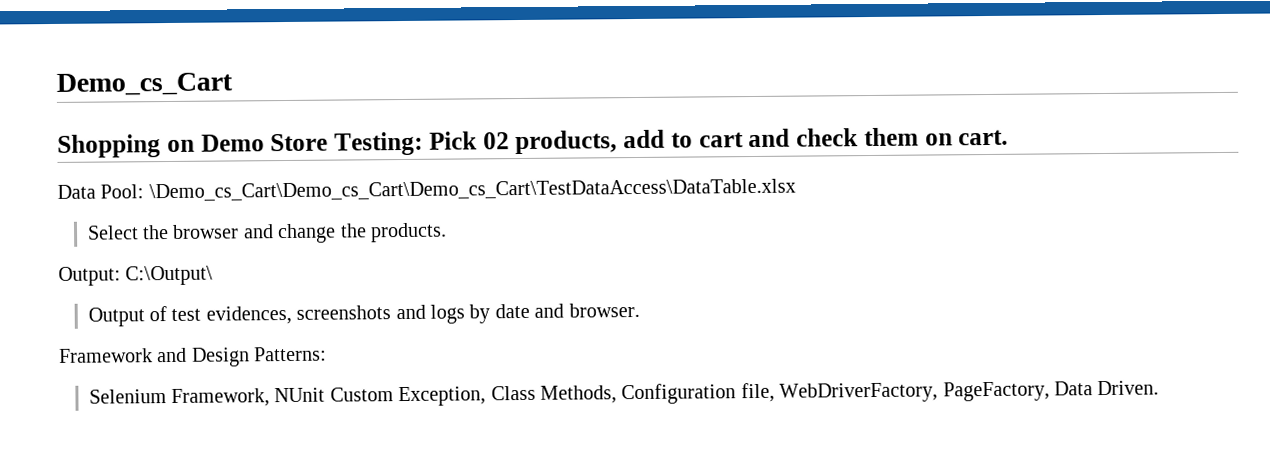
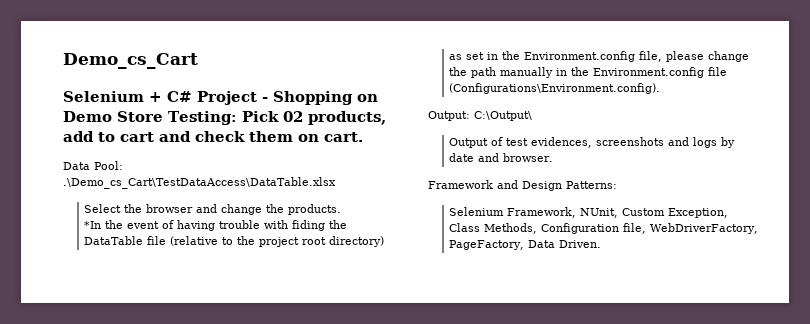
(233, 84) none -> [63,91,268,105] Selenium + C# Project -
[148,178,796,202] \Demo_cs_Cart\Demo_cs_Cart\Demo_cs_Cart\TestDataAccess\DataTable.xlsx -> [63,177,336,189] .\Demo_cs_Cart\TestDataAccess\DataTable.xlsx
(448, 232) none -> [84,220,348,231] [84,236,385,247] [449,51,750,62] [449,67,728,78] [449,83,661,94] // *In the event of having trouble with fiding the DataTable file (relative to the project root directory) as set in the Environment.config file, please change the path manually in the Environment.config file (Configurations\Environment.config).
[274,387,326,403] NUnit -> [580,208,619,218] NUnit,

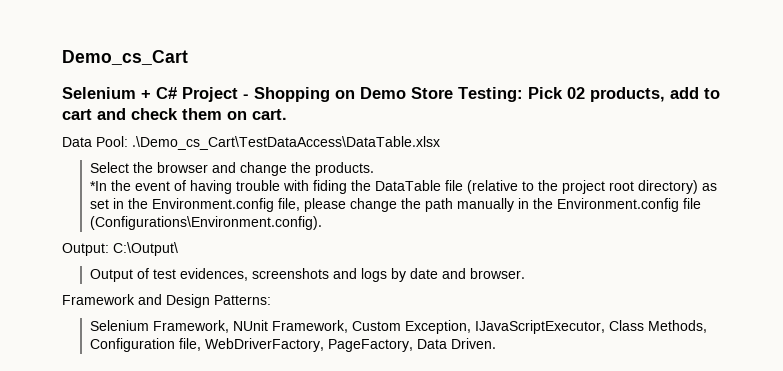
[580,208,619,218] NUnit, -> [232,320,348,333] NUnit Framework,
(729, 213) none -> [474,320,605,334] IJavaScriptExecutor,

